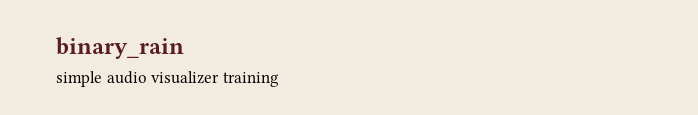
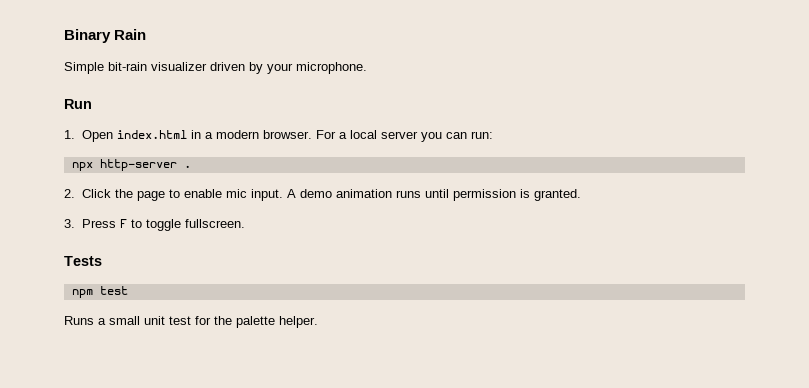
[56,37,184,59] [56,71,279,87] binary_rain // simple audio visualizer training -> [64,29,147,43] [64,62,367,74] [64,99,92,109] [64,130,493,142] [71,159,191,171] [64,189,581,201] [64,219,245,231] [64,256,102,266] [71,286,128,298] [64,316,318,328] Binary Rain // Simple bit-rain visualizer driven by your microphone. // Run // 1. Open index.html in a modern browser. For a local server you can run: // npx http-server . // 2. Click the page to enable mic input. A demo animation runs until permission is granted. // 3. Press F to toggle fullscreen. // Tests // npm test // Runs a small unit test for the palette helper.

